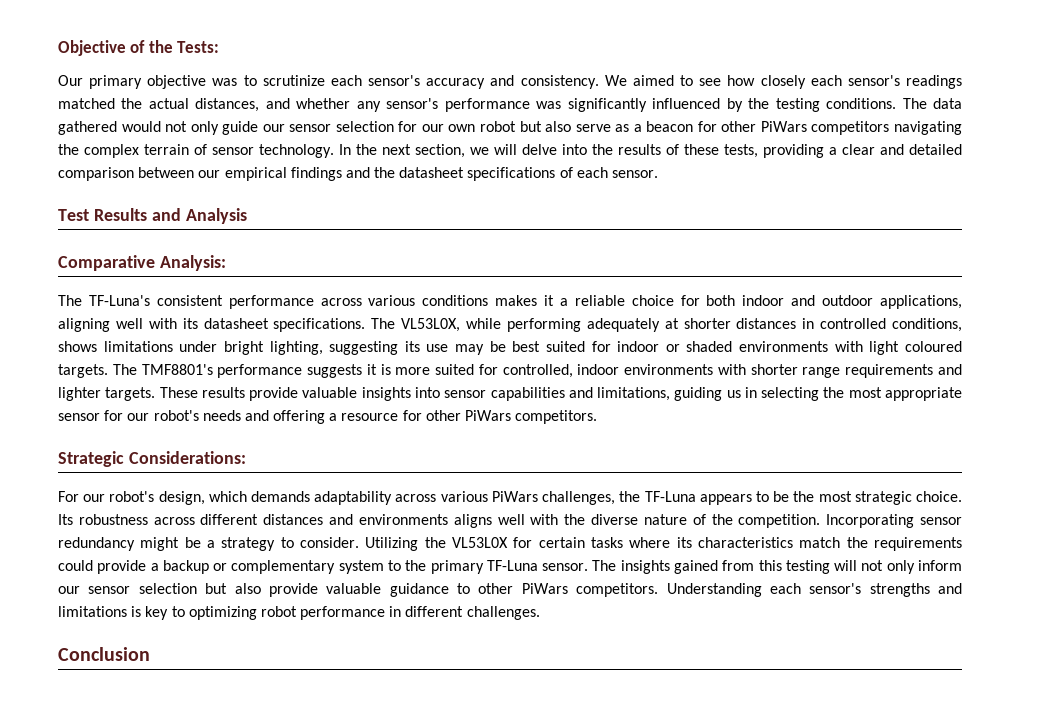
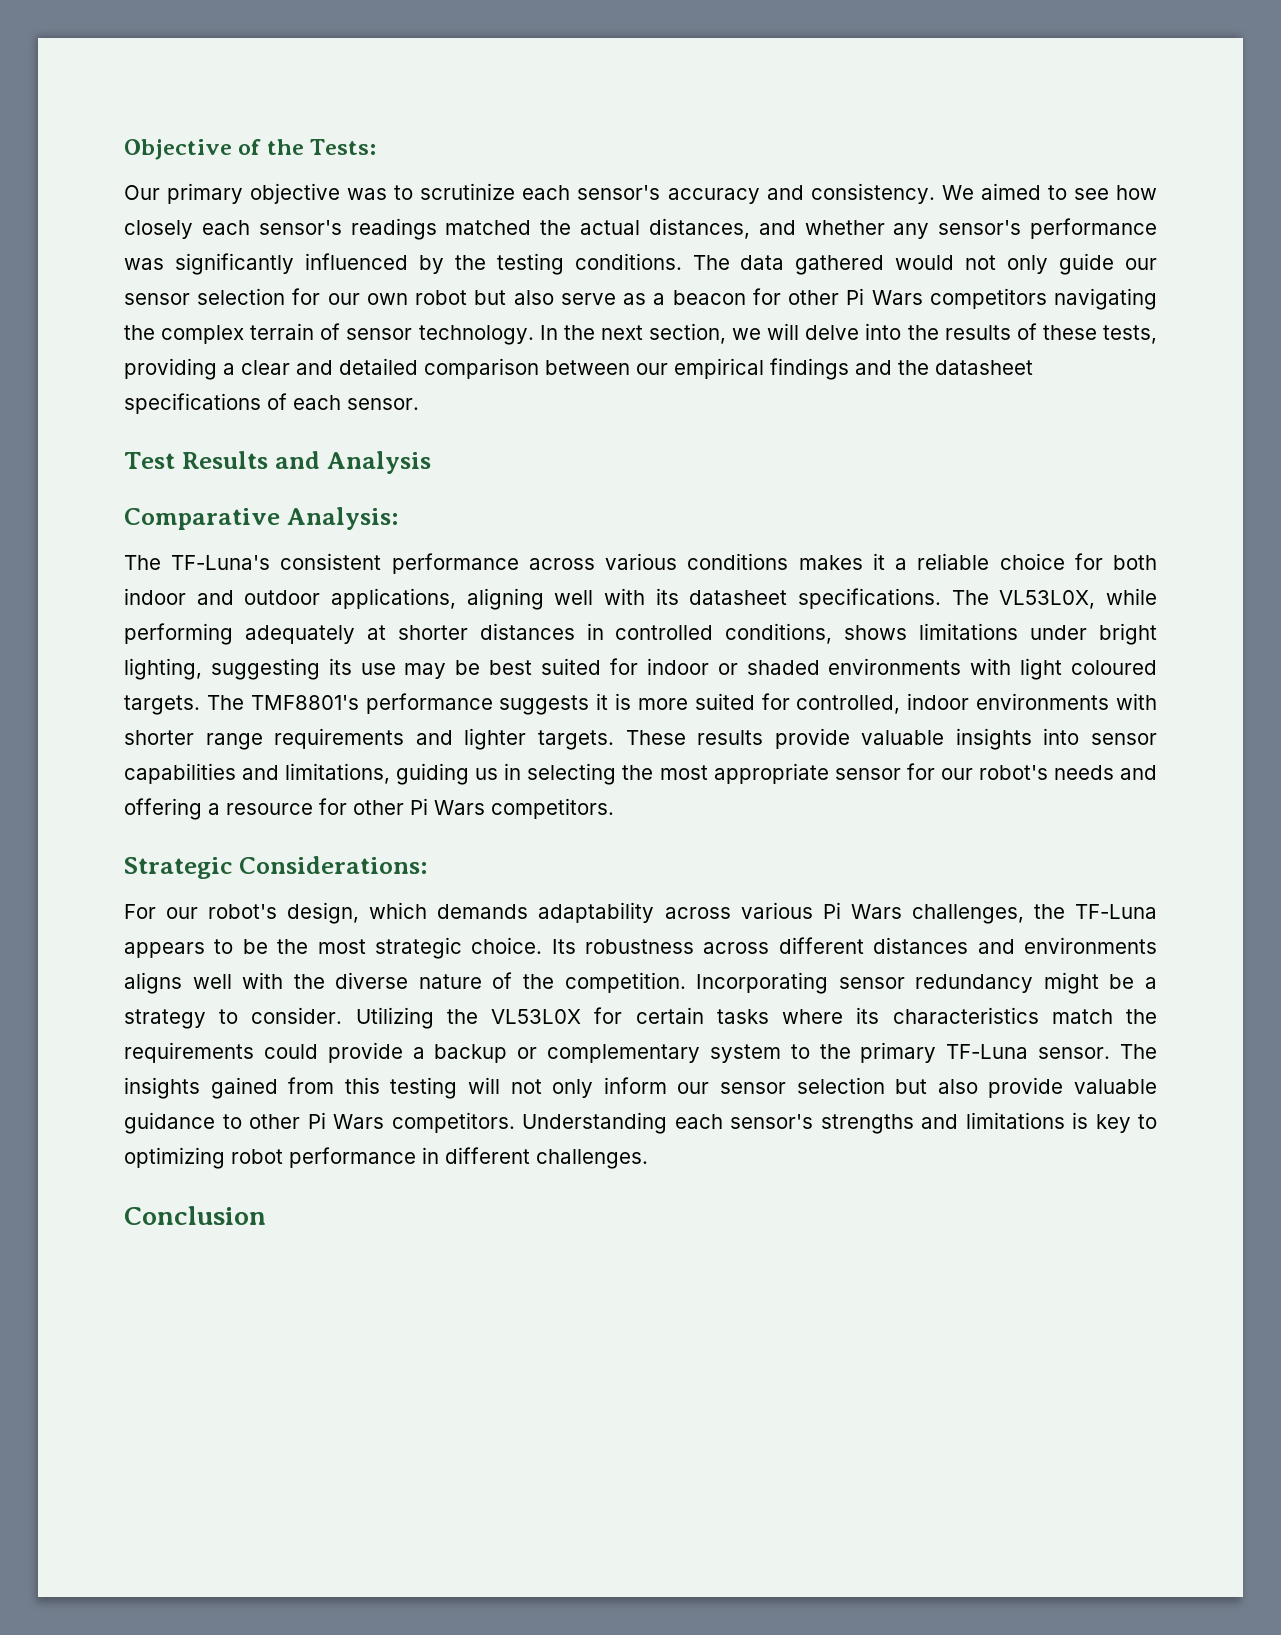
[760,121,807,132] PiWars -> [846,288,923,305] Pi Wars
[465,410,512,421] PiWars -> [410,798,485,815] Pi Wars
[491,491,538,502] PiWars -> [822,902,902,919] Pi Wars
[521,583,568,594] PiWars -> [307,1112,384,1129] Pi Wars

